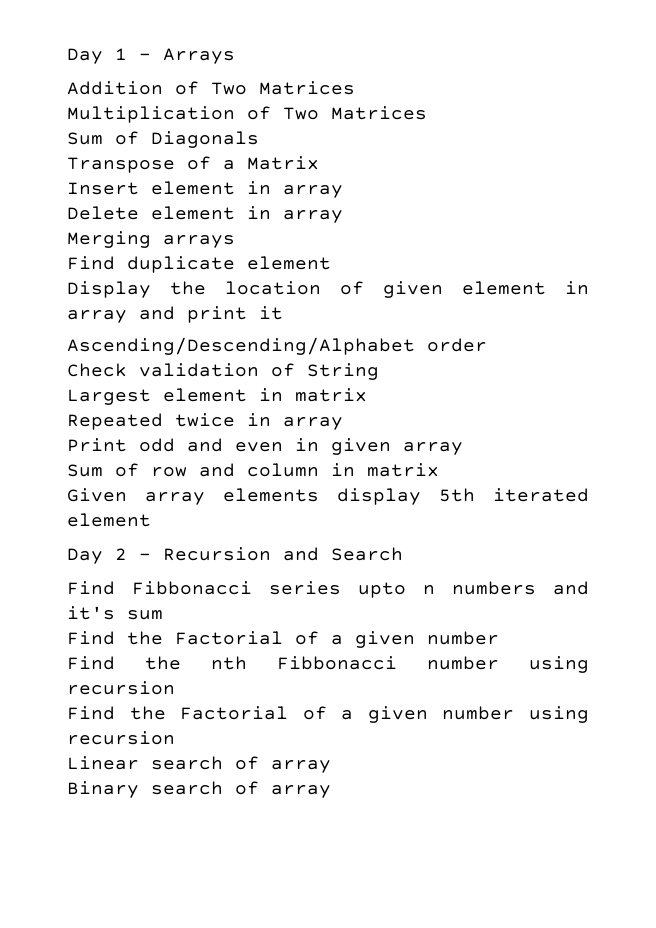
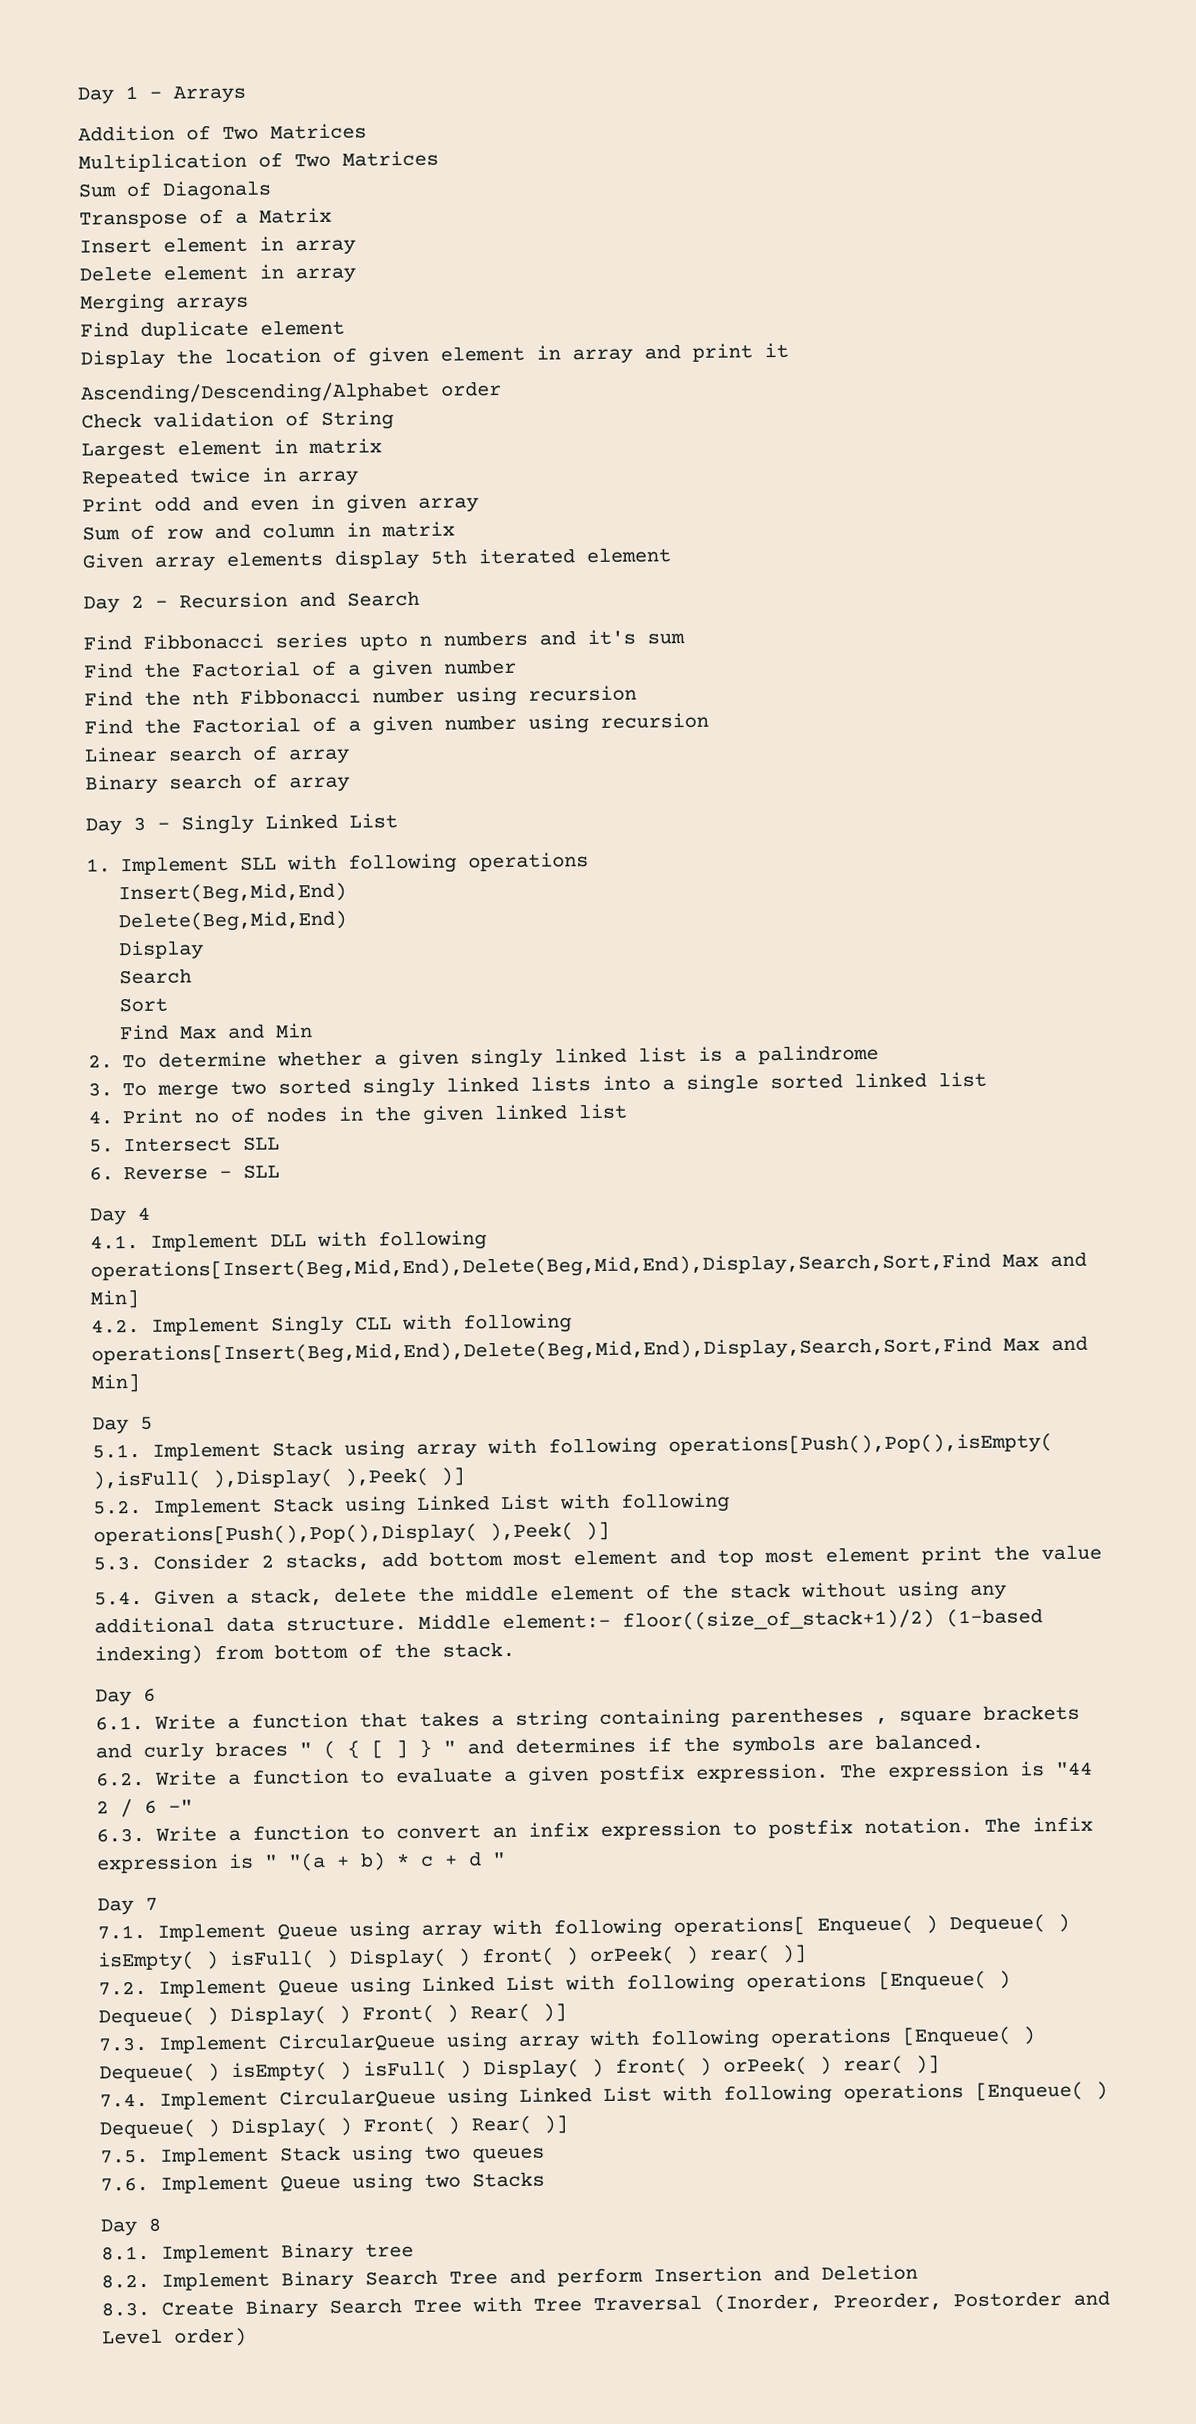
(331, 791) none -> [85,813,398,836] [86,852,590,876] [117,882,347,905] [117,910,347,933] [118,940,204,961] [118,968,192,985] [118,997,168,1013] [118,1023,313,1041] [88,1044,880,1070] [88,1071,988,1100] [88,1103,628,1125] [89,1136,281,1153] [89,1164,281,1181] [89,1206,151,1226] [90,1230,487,1252] [90,1251,1087,1282] [90,1289,140,1309] [91,1313,572,1336] [91,1335,1088,1366] [91,1373,140,1393] [92,1416,153,1435] [92,1433,1053,1461] [92,1467,465,1490] [93,1492,730,1517] [93,1521,610,1547] [93,1544,1102,1571] [94,1581,1007,1606] [94,1608,1043,1634] [94,1641,515,1666] [95,1687,156,1707] [95,1704,1080,1731] [95,1733,984,1762] [96,1761,1093,1787] [96,1799,193,1818] [96,1816,1093,1843] [96,1851,506,1874] [97,1897,158,1916] [97,1913,1070,1942] [97,1944,807,1972] [98,1970,1011,1998] [98,2003,567,2027] [98,2026,1036,2054] [99,2055,940,2083] [99,2081,1108,2110] [99,2115,568,2139] [100,2145,545,2166] [100,2171,545,2194] [100,2217,162,2237] [101,2242,414,2263] [101,2264,918,2291] [101,2290,1110,2319] [102,2327,247,2347] // Day 3 – Singly Linked List // 1. Implement SLL with following operations // Insert(Beg,Mid,End) // Delete(Beg,Mid,End) // Display // Search // Sort // Find Max and Min // 2. To determine whether a given singly linked list is a palindrome // 3. To merge two sorted singly linked lists into a single sorted linked list // 4. Print no of nodes in the given linked list // 5. Intersect SLL // 6. Reverse - SLL // Day 4 // 4.1. Implement DLL with following operations[Insert(Beg,Mid,End),Delete(Beg,Mid,End),Display,Search,Sort,Find Max and Min] // 4.2. Implement Singly CLL with following operations[Insert(Beg,Mid,End),Delete(Beg,Mid,End),Display,Search,Sort,Find Max and Min] // Day 5 // 5.1. Implement Stack using array with following operations[Push(),Pop(),isEmpty( ),isFull( ),Display( ),Peek( )] // 5.2. Implement Stack using Linked List with following operations[Push(),Pop(),Display( ),Peek( )] // 5.3. Consider 2 stacks, add bottom most element and top most element print the value // 5.4. Given a stack, delete the middle element of the stack without using any additional data structure. Middle element:- floor((size_of_stack+1)/2) (1-based indexing) from bottom of the stack. // Day 6 // 6.1. Write a function that takes a string containing parentheses , square brackets and curly braces " ( { [ ] } " and determines if the symbols are balanced. // 6.2. Write a function to evaluate a given postfix expression. The expression is "44 2 / 6 -" // 6.3. Write a function to convert an infix expression to postfix notation. The infix expression is " "(a + b) * c + d " // Day 7 // 7.1. Implement Queue using array with following operations[ Enqueue( ) Dequeue( ) isEmpty( ) isFull( ) Display( ) front( ) orPeek( ) rear( )] // 7.2. Implement Queue using Linked List with following operations [Enqueue( ) Dequeue( ) Display( ) Front( ) Rear( )] // 7.3. Implement CircularQueue using array with following operations [Enqueue( ) Dequeue( ) isEmpty( ) isFull( ) Display( ) front( ) orPeek( ) rear( )] // 7.4. Implement CircularQueue using Linked List with following operations [Enqueue( ) Dequeue( ) Display( ) Front( ) Rear( )] // 7.5. Implement Stack using two queues // 7.6. Implement Queue using two Stacks // Day 8 // 8.1. Implement Binary tree // 8.2. Implement Binary Search Tree and perform Insertion and Deletion // 8.3. Create Binary Search Tree with Tree Traversal (Inorder, Preorder, Postorder and Level order)

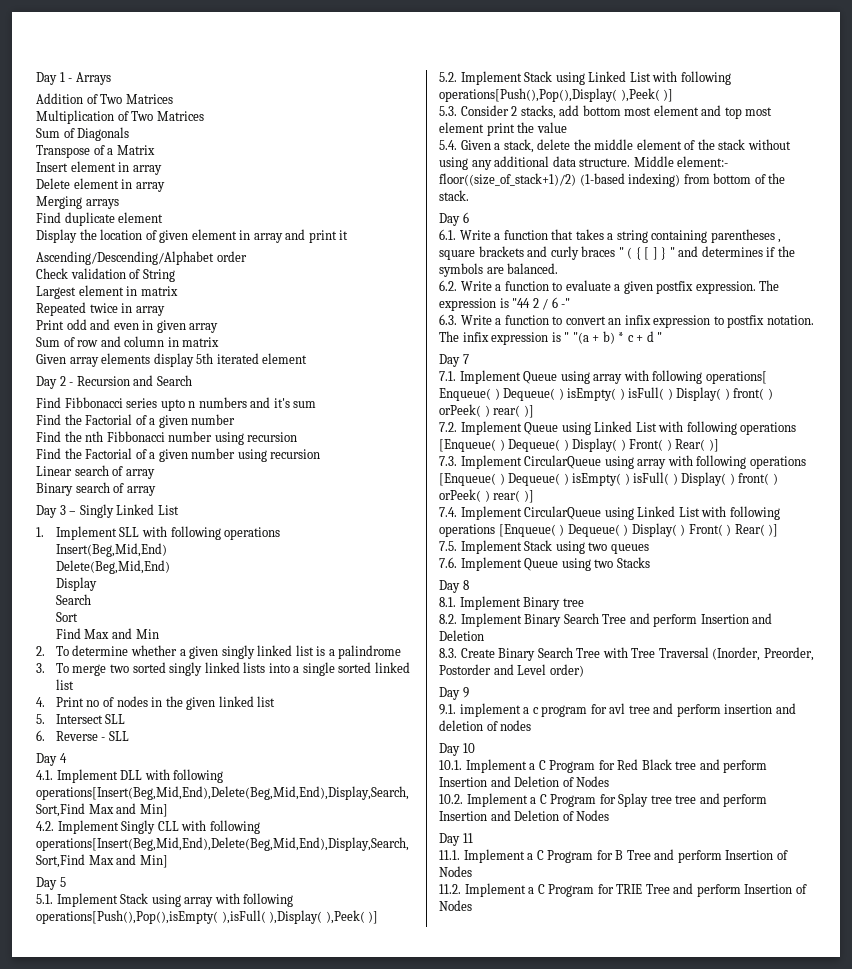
(247, 2337) none -> [439,687,469,700] [439,703,796,717] [439,720,532,731] [439,743,475,756] [439,759,768,773] [439,776,610,787] [439,793,768,807] [439,810,610,821] [439,833,473,846] [439,849,788,863] [439,866,472,877] [439,883,807,897] [439,900,472,911] // Day 9 // 9.1. implement a c program for avl tree and perform insertion and deletion of nodes // Day 10 // 10.1. Implement a C Program for Red Black tree and perform Insertion and Deletion of Nodes // 10.2. Implement a C Program for Splay tree tree and perform Insertion and Deletion of Nodes // Day 11 // 11.1. Implement a C Program for B Tree and perform Insertion of Nodes // 11.2. Implement a C Program for TRIE Tree and perform Insertion of Nodes

